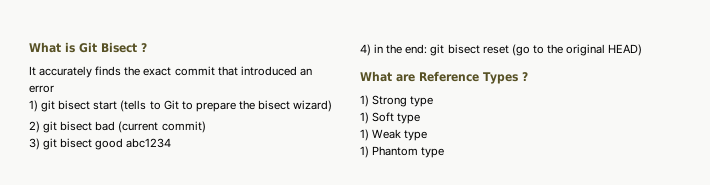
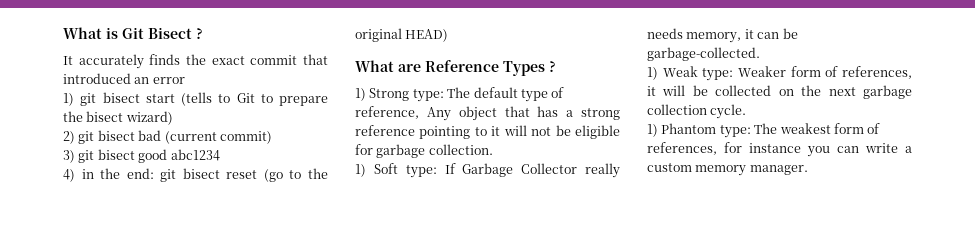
[410,96,434,107] [360,112,421,124] [360,129,428,141] [360,146,445,158] type // 1) Soft type // 1) Weak type // 1) Phantom type -> [412,87,565,102] [355,106,620,121] [355,125,620,139] [355,144,493,158] [355,163,620,178] [647,28,798,43] [647,47,760,61] [647,66,912,81] [647,85,912,99] [647,104,747,119] [647,123,881,138] [647,142,912,157] [647,163,808,176] type: The default type of reference, Any object that has a strong reference pointing to it will not be eligible for garbage collection. // 1) Soft type: If Garbage Collector really needs memory, it can be garbage-collected. // 1) Weak type: Weaker form of references, it will be collected on the next garbage collection cycle. // 1) Phantom type: The weakest form of references, for instance you can write a custom memory manager.

